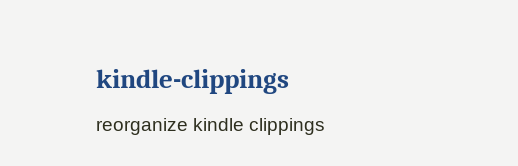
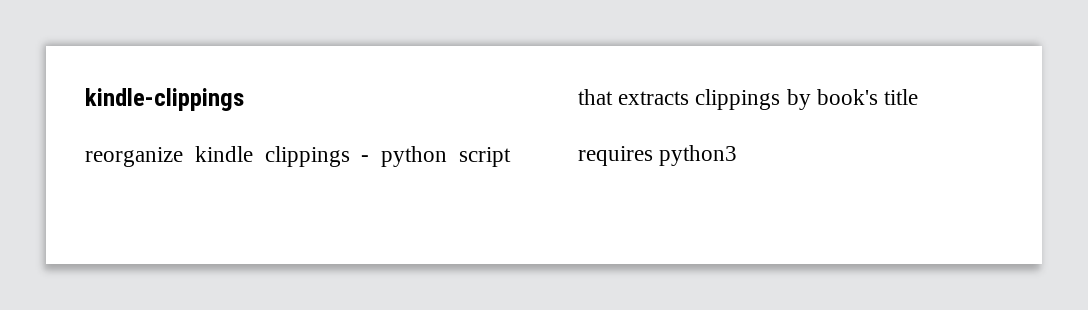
(326, 126) none -> [361,146,512,167] [578,89,919,110] [578,145,738,166] - python script that extracts clippings by book's title // requires python3

